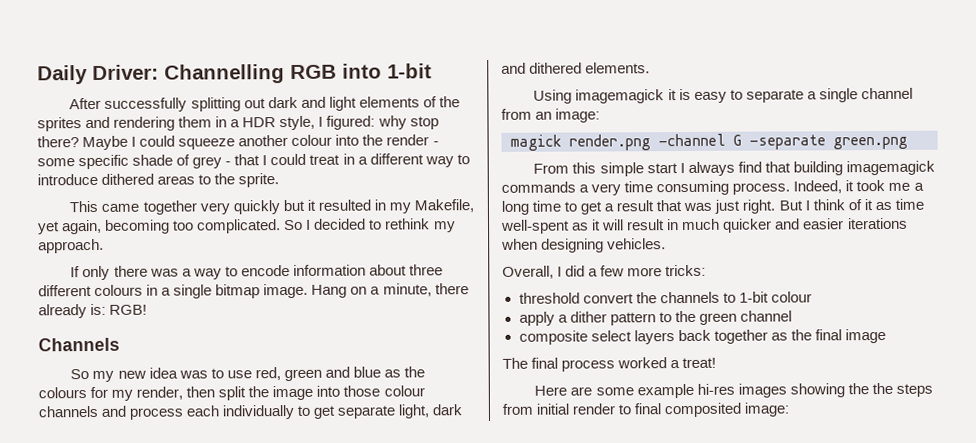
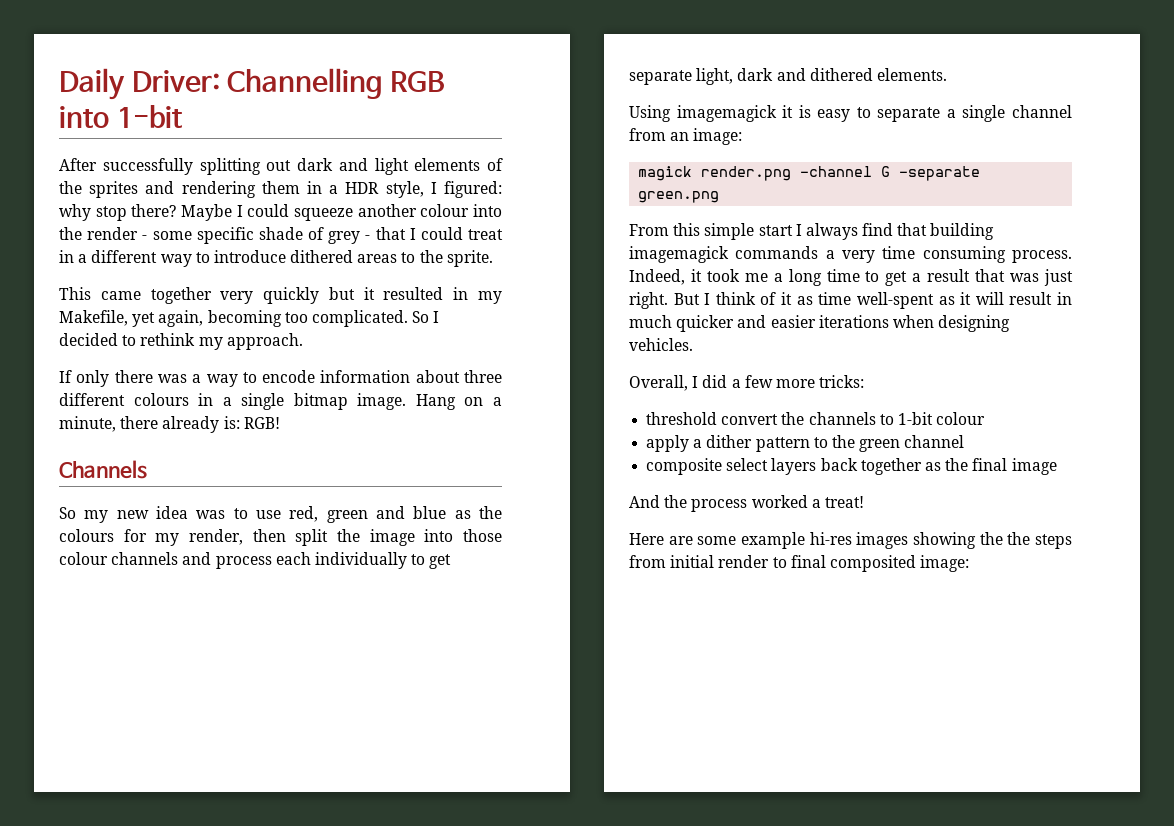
[502,357,559,369] The final -> [629,495,688,508] And the

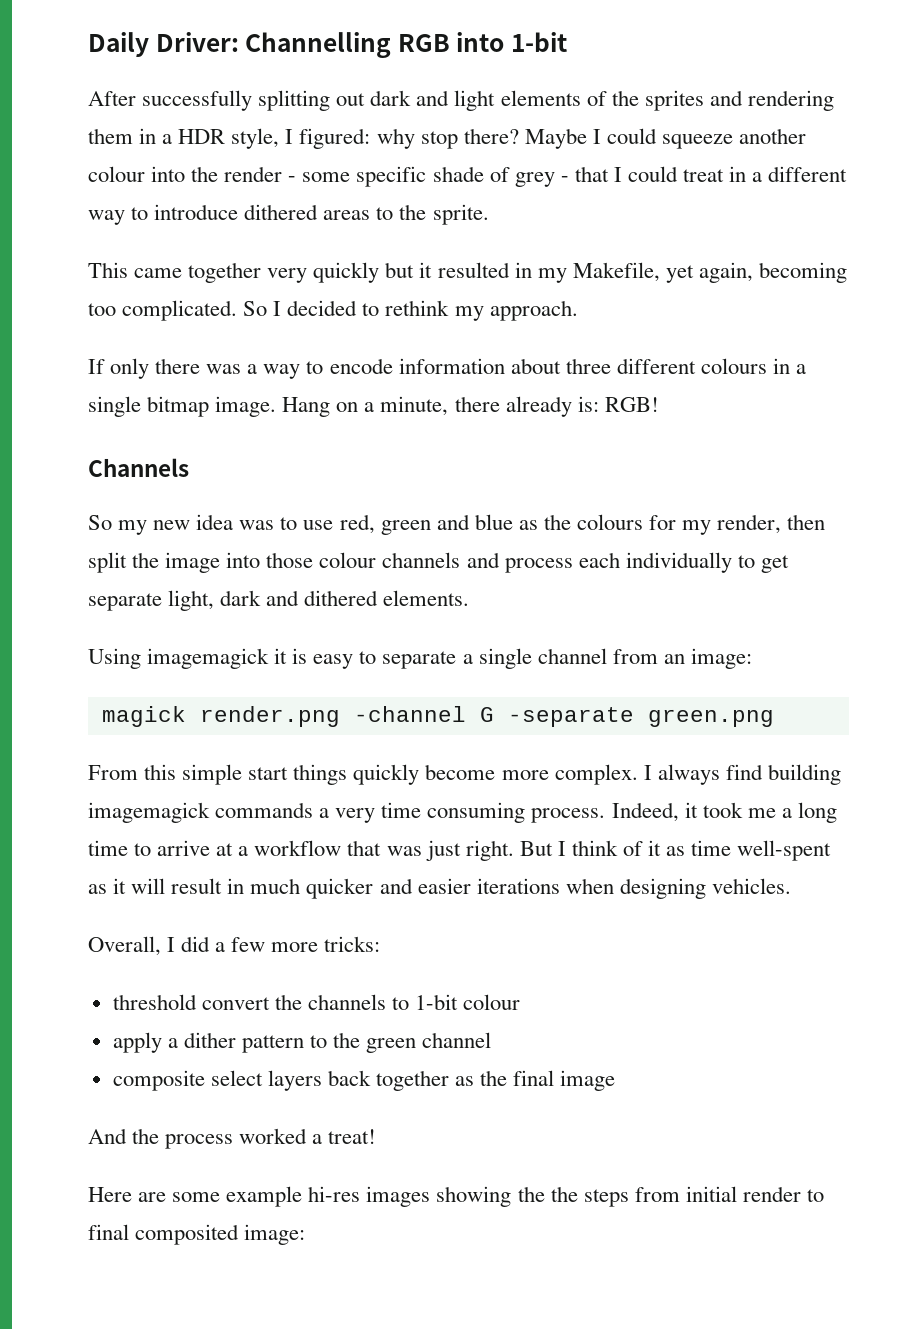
(793, 230) none -> [293,764,638,785] things quickly become more complex.
[897,223,928,236] that -> (763, 772) none
[885,269,971,286] get a result -> [157,840,342,856] arrive at a workflow

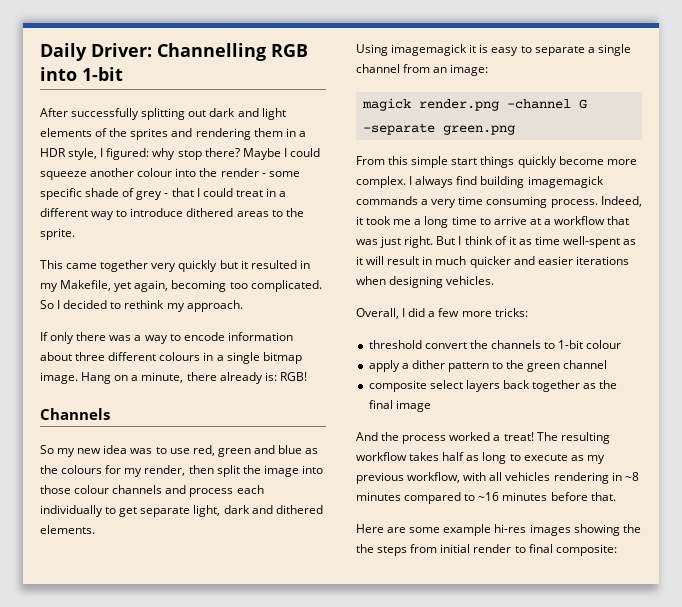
(377, 1136) none -> [536,432,610,444] [356,452,605,464] [356,472,639,484] [356,492,616,504] The resulting workflow takes half as long to execute as my previous workflow, with all vehicles rendering in ~8 minutes compared to ~16 minutes before that.
[135,1224,306,1245] composited image: -> [555,544,617,556] composite:

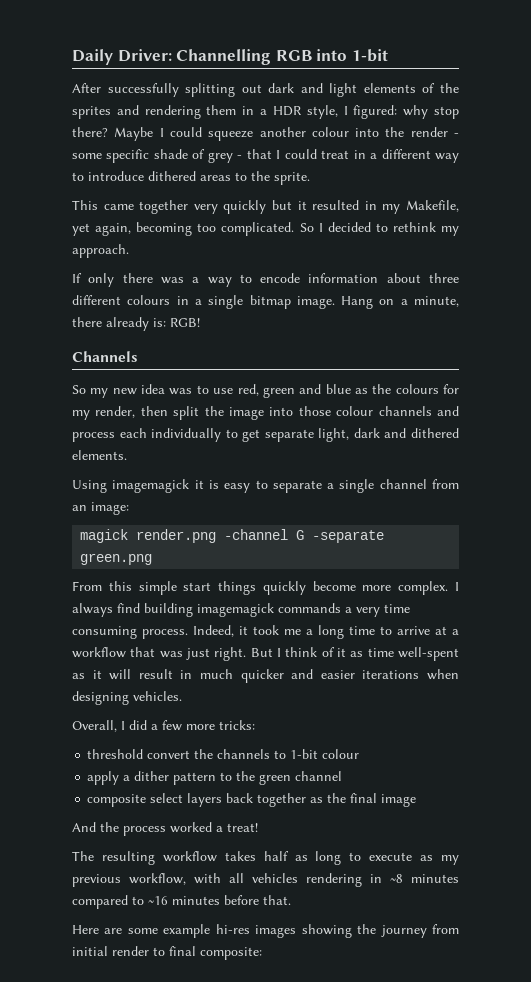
(534, 436) none -> (258, 827) //
[356,544,408,556] the steps -> [380,925,427,938] journey

